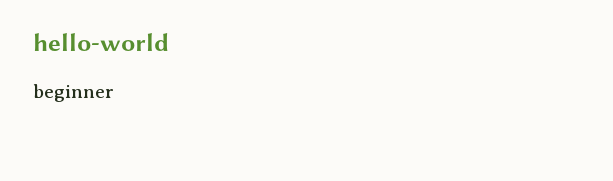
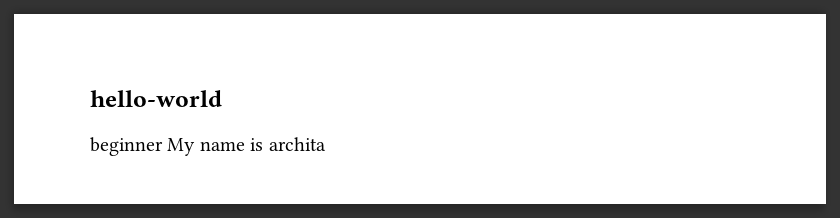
(114, 93) none -> [167,137,326,156] My name is archita

